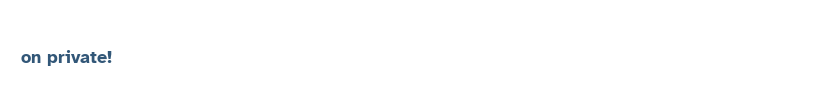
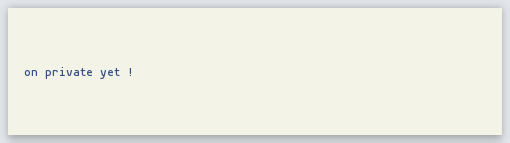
[47,50,112,66] private! -> [45,67,134,79] private yet !

